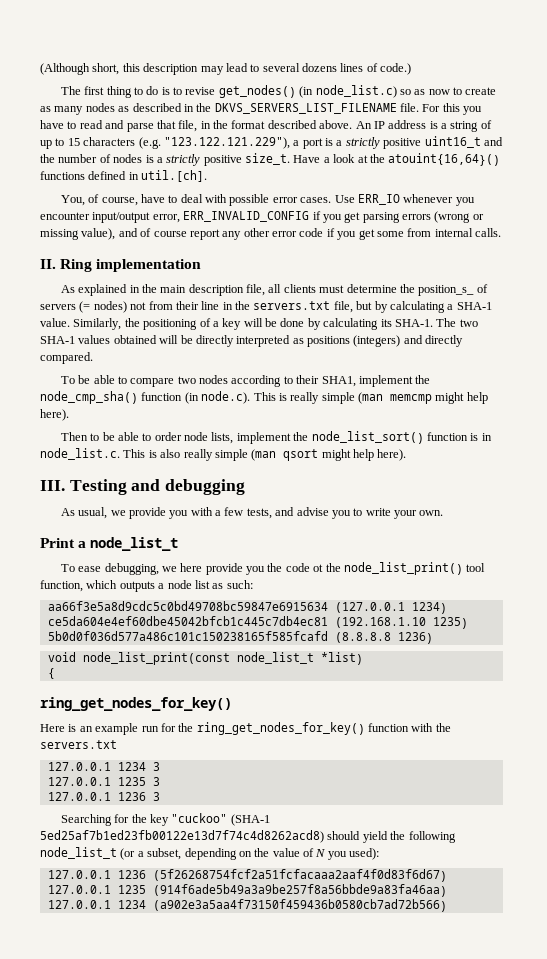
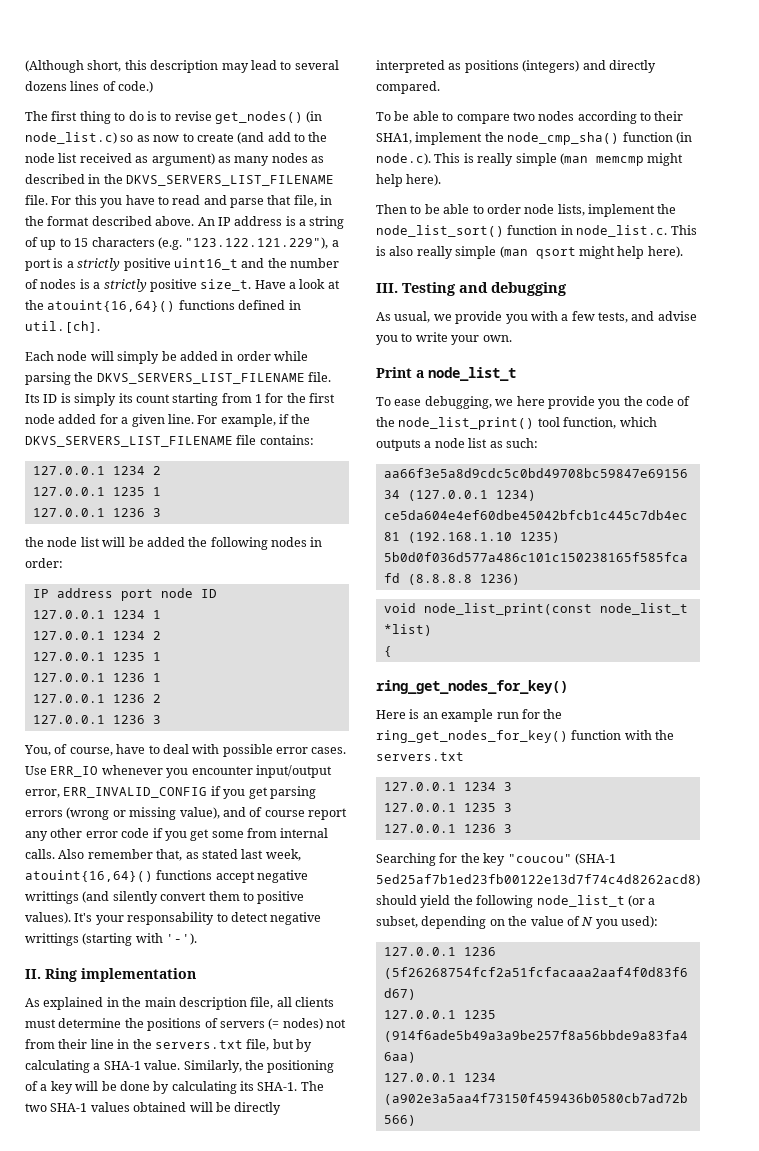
(497, 91) none -> [237,132,328,144] [25,153,215,166] (and add to the node list received as argument)
(208, 176) none -> [25,351,308,364] [25,372,332,385] [25,393,336,406] [25,414,311,427] [25,435,314,447] [32,466,161,475] [32,487,161,496] [32,508,161,517] [25,537,323,550] [25,558,63,568] [32,588,217,601] [32,610,161,619] [32,631,161,640] [32,652,161,661] [32,673,161,682] [32,694,161,703] [32,715,161,724] // Each node will simply be added in order while parsing the DKVS_SERVERS_LIST_FILENAME file. Its ID is simply its count starting from 1 for the first node added for a given line. For example, if the DKVS_SERVERS_LIST_FILENAME file contains: // 127.0.0.1 1234 2 // 127.0.0.1 1235 1 // 127.0.0.1 1236 3 // the node list will be added the following nodes in order: // IP address port node ID // 127.0.0.1 1234 1 // 127.0.0.1 1234 2 // 127.0.0.1 1235 1 // 127.0.0.1 1236 1 // 127.0.0.1 1236 2 // 127.0.0.1 1236 3
(501, 232) none -> [58,849,301,861] [25,870,309,883] [25,891,305,904] [25,912,322,925] [25,933,198,946] Also remember that, as stated last week, atouint{16,64}() functions accept negative writtings (and silently convert them to positive values). It's your responsability to detect negative writtings (starting with '-').
[418,285,475,296] position_s_ -> [147,1018,202,1031] positions
[470,433,479,441] is -> (558, 230) none
[313,564,324,572] ot -> [677,396,691,406] of
[171,813,228,823] "cuckoo" -> [507,854,572,863] "coucou"

